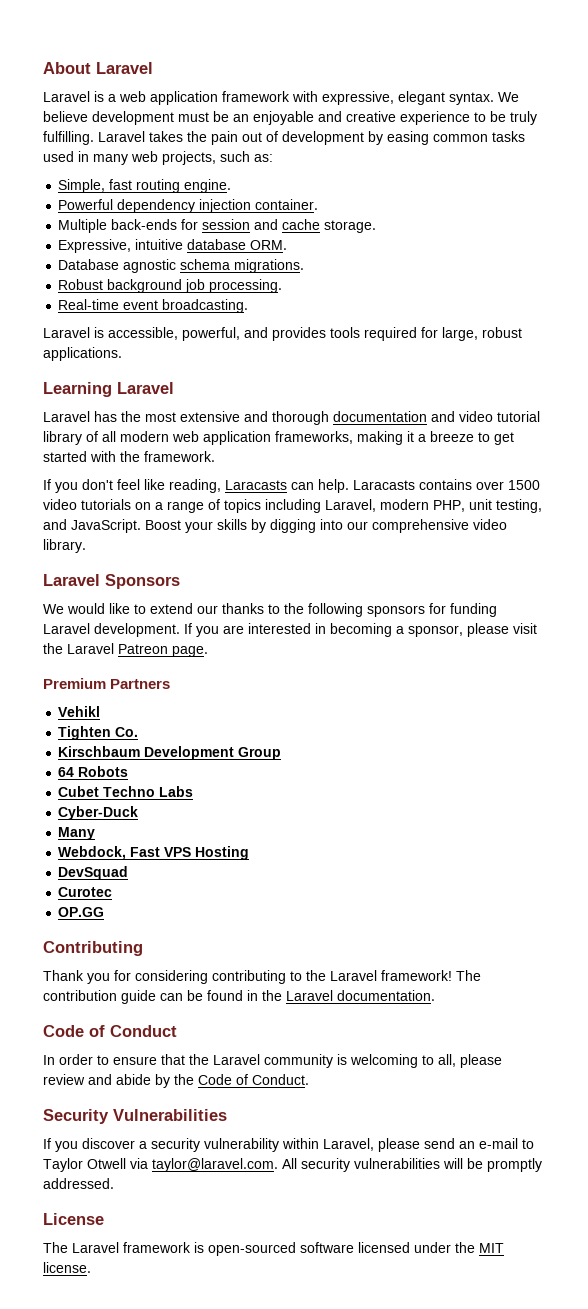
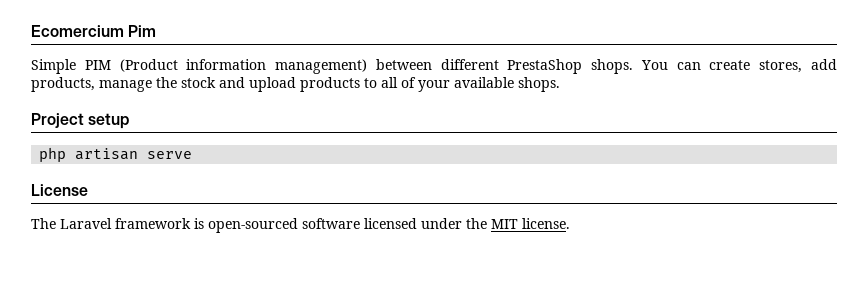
[43,62,153,74] [43,91,519,105] [43,111,537,125] [43,131,525,145] [43,151,273,165] [58,179,232,193] [58,199,319,213] [58,219,377,233] [58,239,288,253] [58,259,305,273] [58,279,283,293] [58,299,249,313] [43,327,522,341] [43,347,122,361] [43,382,174,397] [43,411,540,425] [43,431,514,445] [43,451,215,462] [43,479,540,493] [43,499,542,513] [43,519,507,533] [43,539,86,553] [43,574,180,589] [43,603,497,617] [43,623,537,637] [43,643,208,657] [43,678,171,689] [58,706,101,717] [58,726,139,740] [58,746,282,760] [58,766,129,777] [58,786,194,797] [58,806,139,820] [58,827,96,840] [58,846,250,860] [58,866,129,880] [58,887,113,897] [58,907,105,917] [43,941,143,956] [43,970,481,984] [43,990,435,1004] [43,1025,177,1037] [43,1054,502,1068] [43,1074,309,1088] [43,1109,227,1124] [43,1138,534,1152] [43,1158,542,1172] [43,1178,114,1189] About Laravel // Laravel is a web application framework with expressive, elegant syntax. We believe development must be an enjoyable and creative experience to be truly fulfilling. Laravel takes the pain out of development by easing common tasks used in many web projects, such as: // Simple, fast routing engine. // Powerful dependency injection container. // Multiple back-ends for session and cache storage. // Expressive, intuitive database ORM. // Database agnostic schema migrations. // Robust background job processing. // Real-time event broadcasting. // Laravel is accessible, powerful, and provides tools required for large, robust applications. // Learning Laravel // Laravel has the most extensive and thorough documentation and video tutorial library of all modern web application frameworks, making it a breeze to get started with the framework. // If you don't feel like reading, Laracasts can help. Laracasts contains over 1500 video tutorials on a range of topics including Laravel, modern PHP, unit testing, and JavaScript. Boost your skills by digging into our comprehensive video library. // Laravel Sponsors // We would like to extend our thanks to the following sponsors for funding Laravel development. If you are interested in becoming a sponsor, please visit the Laravel Patreon page. // Premium Partners // Vehikl // Tighten Co. // Kirschbaum Development Group // 64 Robots // Cubet Techno Labs // Cyber-Duck // Many // Webdock, Fast VPS Hosting // DevSquad // Curotec // OP.GG // Contributing // Thank you for considering contributing to the Laravel framework! The contribution guide can be found in the Laravel documentation. // Code of Conduct // In order to ensure that the Laravel community is welcoming to all, please review and abide by the Code of Conduct. // Security Vulnerabilities // If you discover a security vulnerability within Laravel, please send an e-mail to Taylor Otwell via taylor@laravel.com. All security vulnerabilities will be promptly addressed. -> [31,25,157,37] [31,59,837,74] [31,77,560,92] [31,113,130,129] [39,147,193,162] Ecomercium Pim // Simple PIM (Product information management) between different PrestaShop shops. You can create stores, add products, manage the stock and upload products to all of your available shops. // Project setup // php artisan serve

